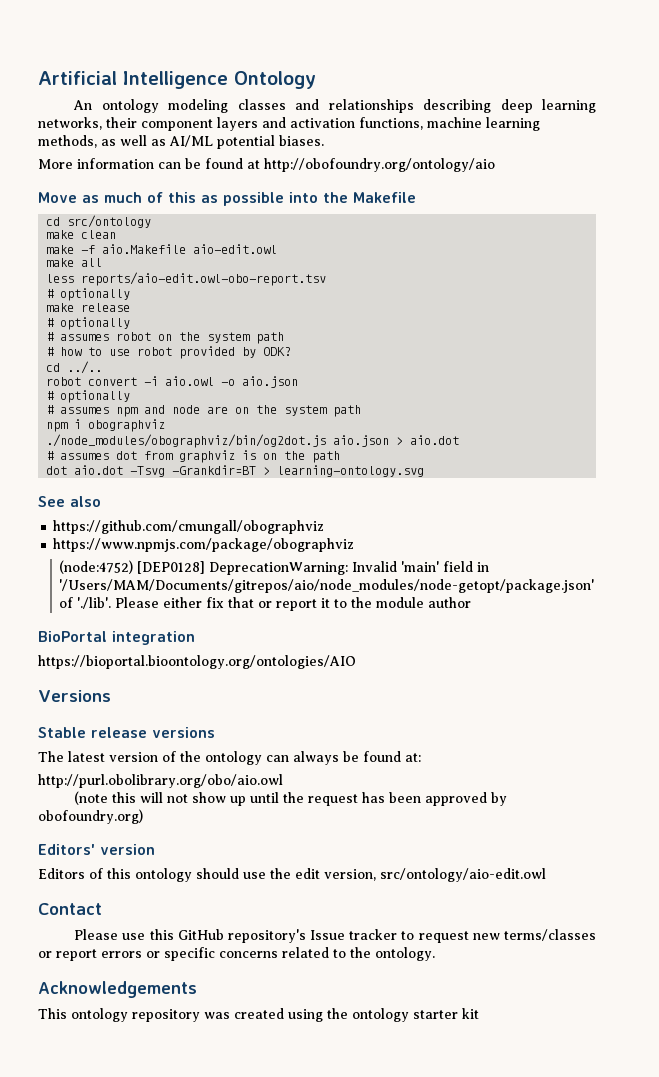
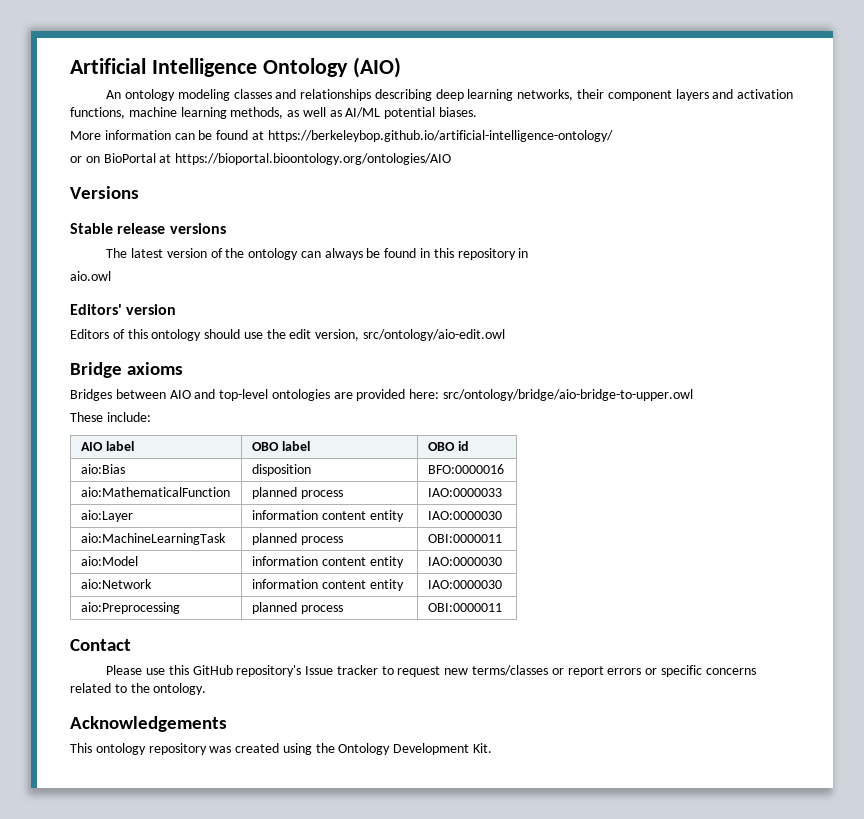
(316, 80) none -> [352,57,401,78] (AIO)
[264,158,495,172] [38,192,416,206] [46,215,152,228] [46,230,117,239] [46,244,278,254] [46,258,103,267] [46,272,327,286] [46,288,131,301] [46,303,131,312] [46,317,131,330] [46,332,285,344] [46,346,292,359] [46,361,103,374] [46,376,299,388] [46,390,131,403] [46,405,362,417] [46,419,166,432] [46,434,460,448] [46,450,341,463] [46,465,425,477] [38,496,101,507] [53,520,325,534] [53,538,355,552] [59,560,490,575] [59,579,595,593] [59,597,472,611] [38,631,195,645] http://obofoundry.org/ontology/aio // Move as much of this as possible into the Makefile // cd src/ontology // make clean // make -f aio.Makefile aio-edit.owl // make all // less reports/aio-edit.owl-obo-report.tsv // # optionally // make release // # optionally // # assumes robot on the system path // # how to use robot provided by ODK? // cd ../.. // robot convert -i aio.owl -o aio.json // # optionally // # assumes npm and node are on the system path // npm i obographviz // ./node_modules/obographviz/bin/og2dot.js aio.json > aio.dot // # assumes dot from graphviz is on the path // dot aio.dot -Tsvg -Grankdir=BT > learning-ontology.svg // See also // https://github.com/cmungall/obographviz // https://www.npmjs.com/package/obographviz // (node:4752) [DEP0128] DeprecationWarning: Invalid 'main' field in '/Users/MAM/Documents/gitrepos/aio/node_modules/node-getopt/package.json' of './lib'. Please either fix that or report it to the module author // BioPortal integration // -> [267,130,613,142] [70,153,172,163] https://berkeleybop.github.io/artificial-intelligence-ontology/ // or on BioPortal at
[405,753,421,762] [38,774,283,788] [74,791,508,806] [38,809,143,824] at: // http://purl.obolibrary.org/obo/aio.owl // (note this will not show up until the request has been approved by obofoundry.org) -> [420,248,529,260] [70,271,111,281] in this repository in // aio.owl
(546, 875) none -> [70,362,184,378] [70,389,694,401] [70,412,151,422] [80,441,134,451] [251,441,310,451] [427,441,469,451] [80,464,125,474] [251,464,311,476] [427,464,504,474] [80,487,230,497] [251,487,343,499] [427,488,502,497] [80,510,133,522] [251,510,404,522] [427,511,502,520] [80,533,226,545] [251,533,343,545] [427,534,502,543] [80,556,138,566] [251,556,404,568] [427,557,502,566] [80,579,152,589] [251,579,404,591] [427,580,502,589] [80,602,180,614] [251,602,343,614] [427,603,502,612] // Bridge axioms // Bridges between AIO and top-level ontologies are provided here: src/ontology/bridge/aio-bridge-to-upper.owl // These include: // AIO label | OBO label | OBO id // aio:Bias | disposition | BFO:0000016 // aio:MathematicalFunction | planned process | IAO:0000033 // aio:Layer | information content entity | IAO:0000030 // aio:MachineLearningTask | planned process | OBI:0000011 // aio:Model | information content entity | IAO:0000030 // aio:Network | information content entity | IAO:0000030 // aio:Preprocessing | planned process | OBI:0000011
[352,1008,479,1022] ontology starter kit -> [338,743,493,755] Ontology Development Kit.

